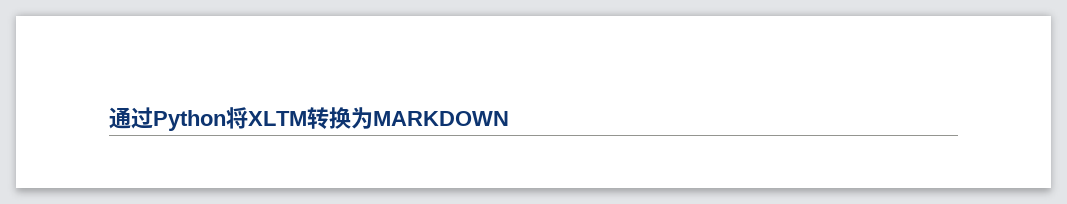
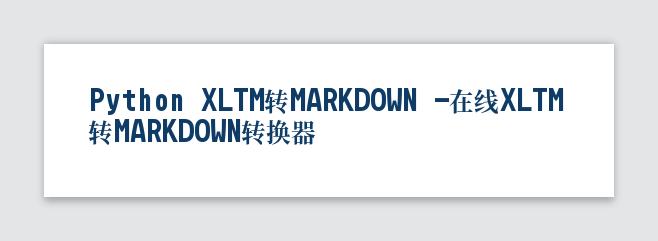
[109,107,509,131] 通过Python将XLTM转换为MARKDOWN -> [88,88,564,115] [88,119,316,146] Python XLTM转MARKDOWN -在线XLTM转MARKDOWN转换器

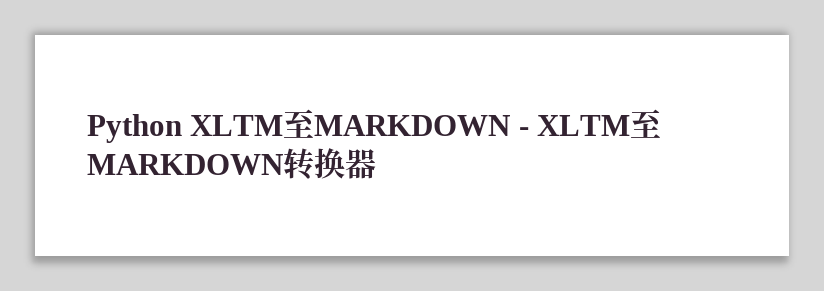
[264,89,289,115] 转 -> [283,109,315,138] 至
[449,88,564,115] [88,120,113,146] 在线XLTM转 -> [537,109,662,138] XLTM至

